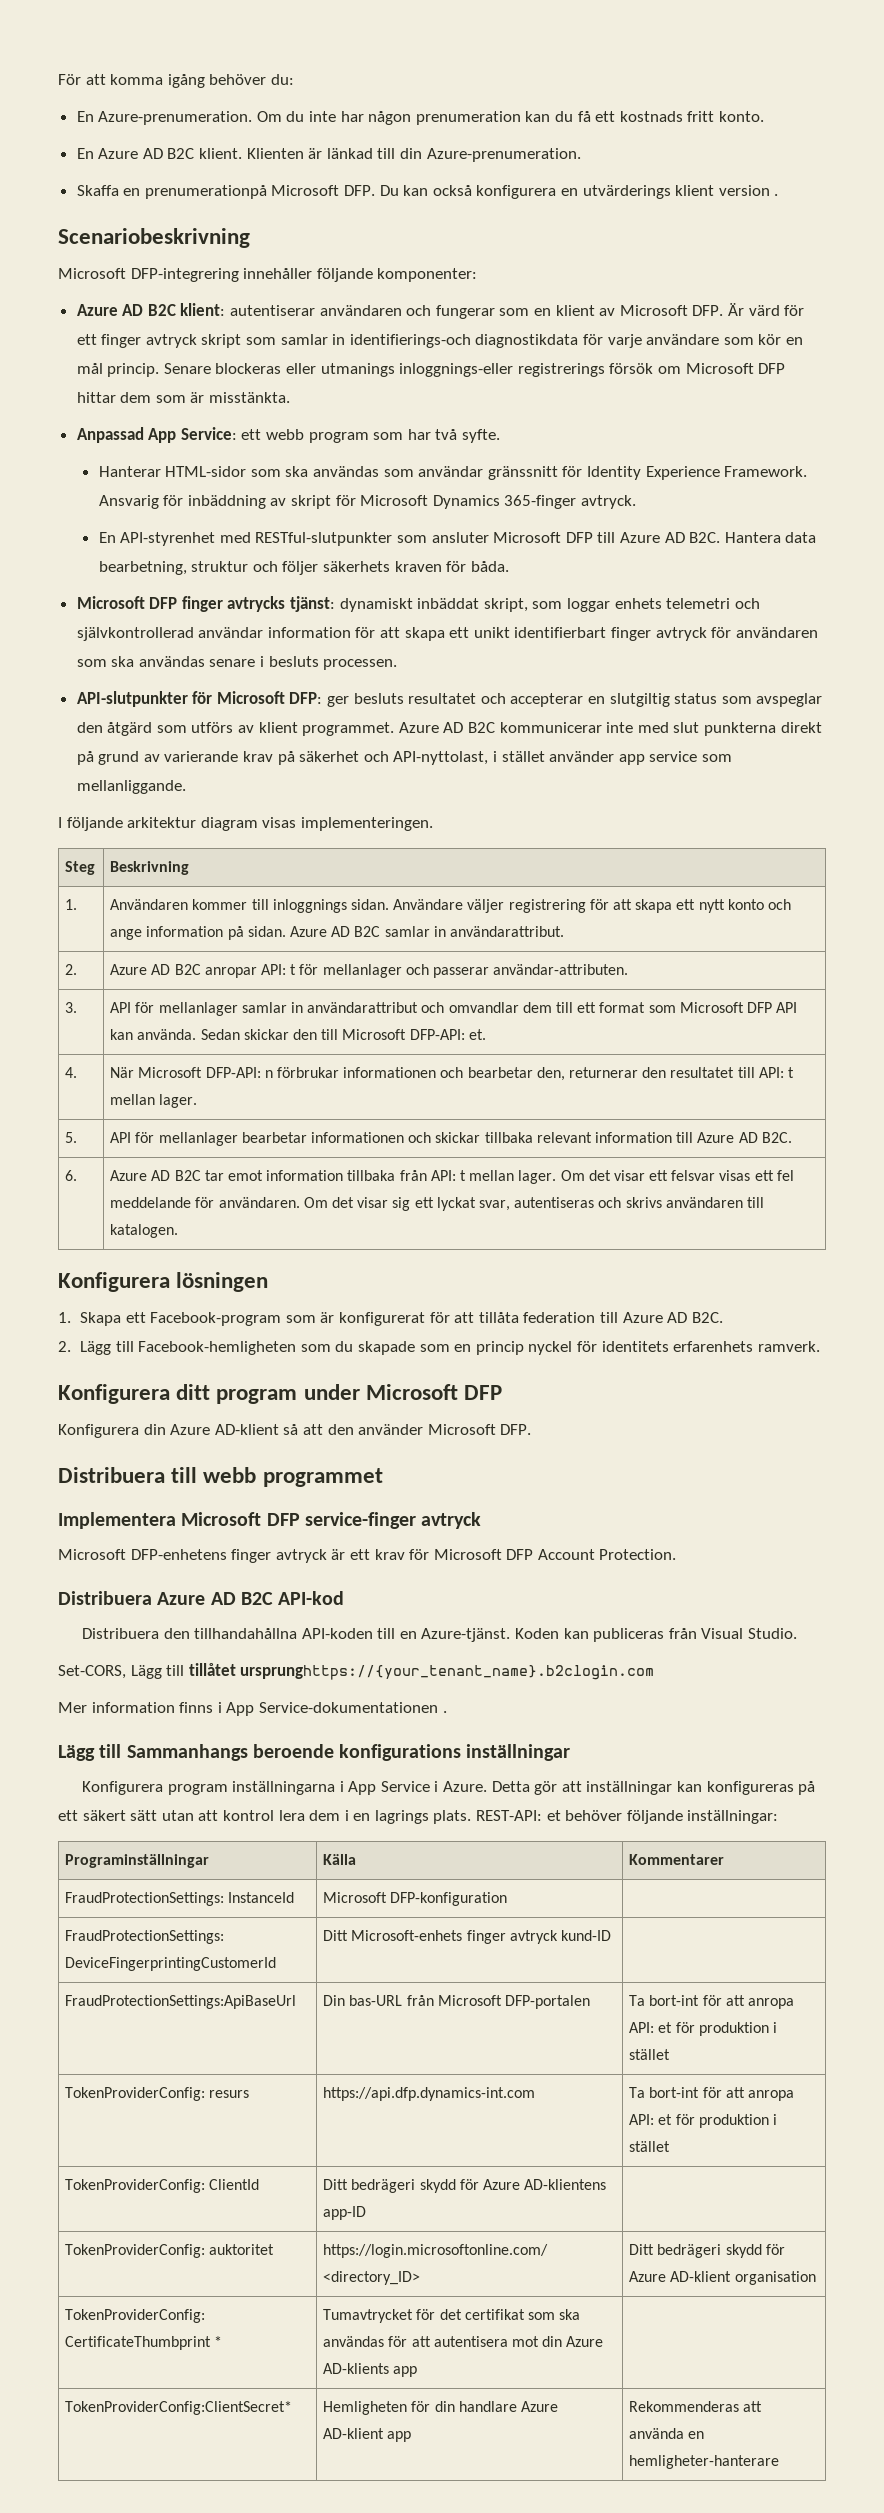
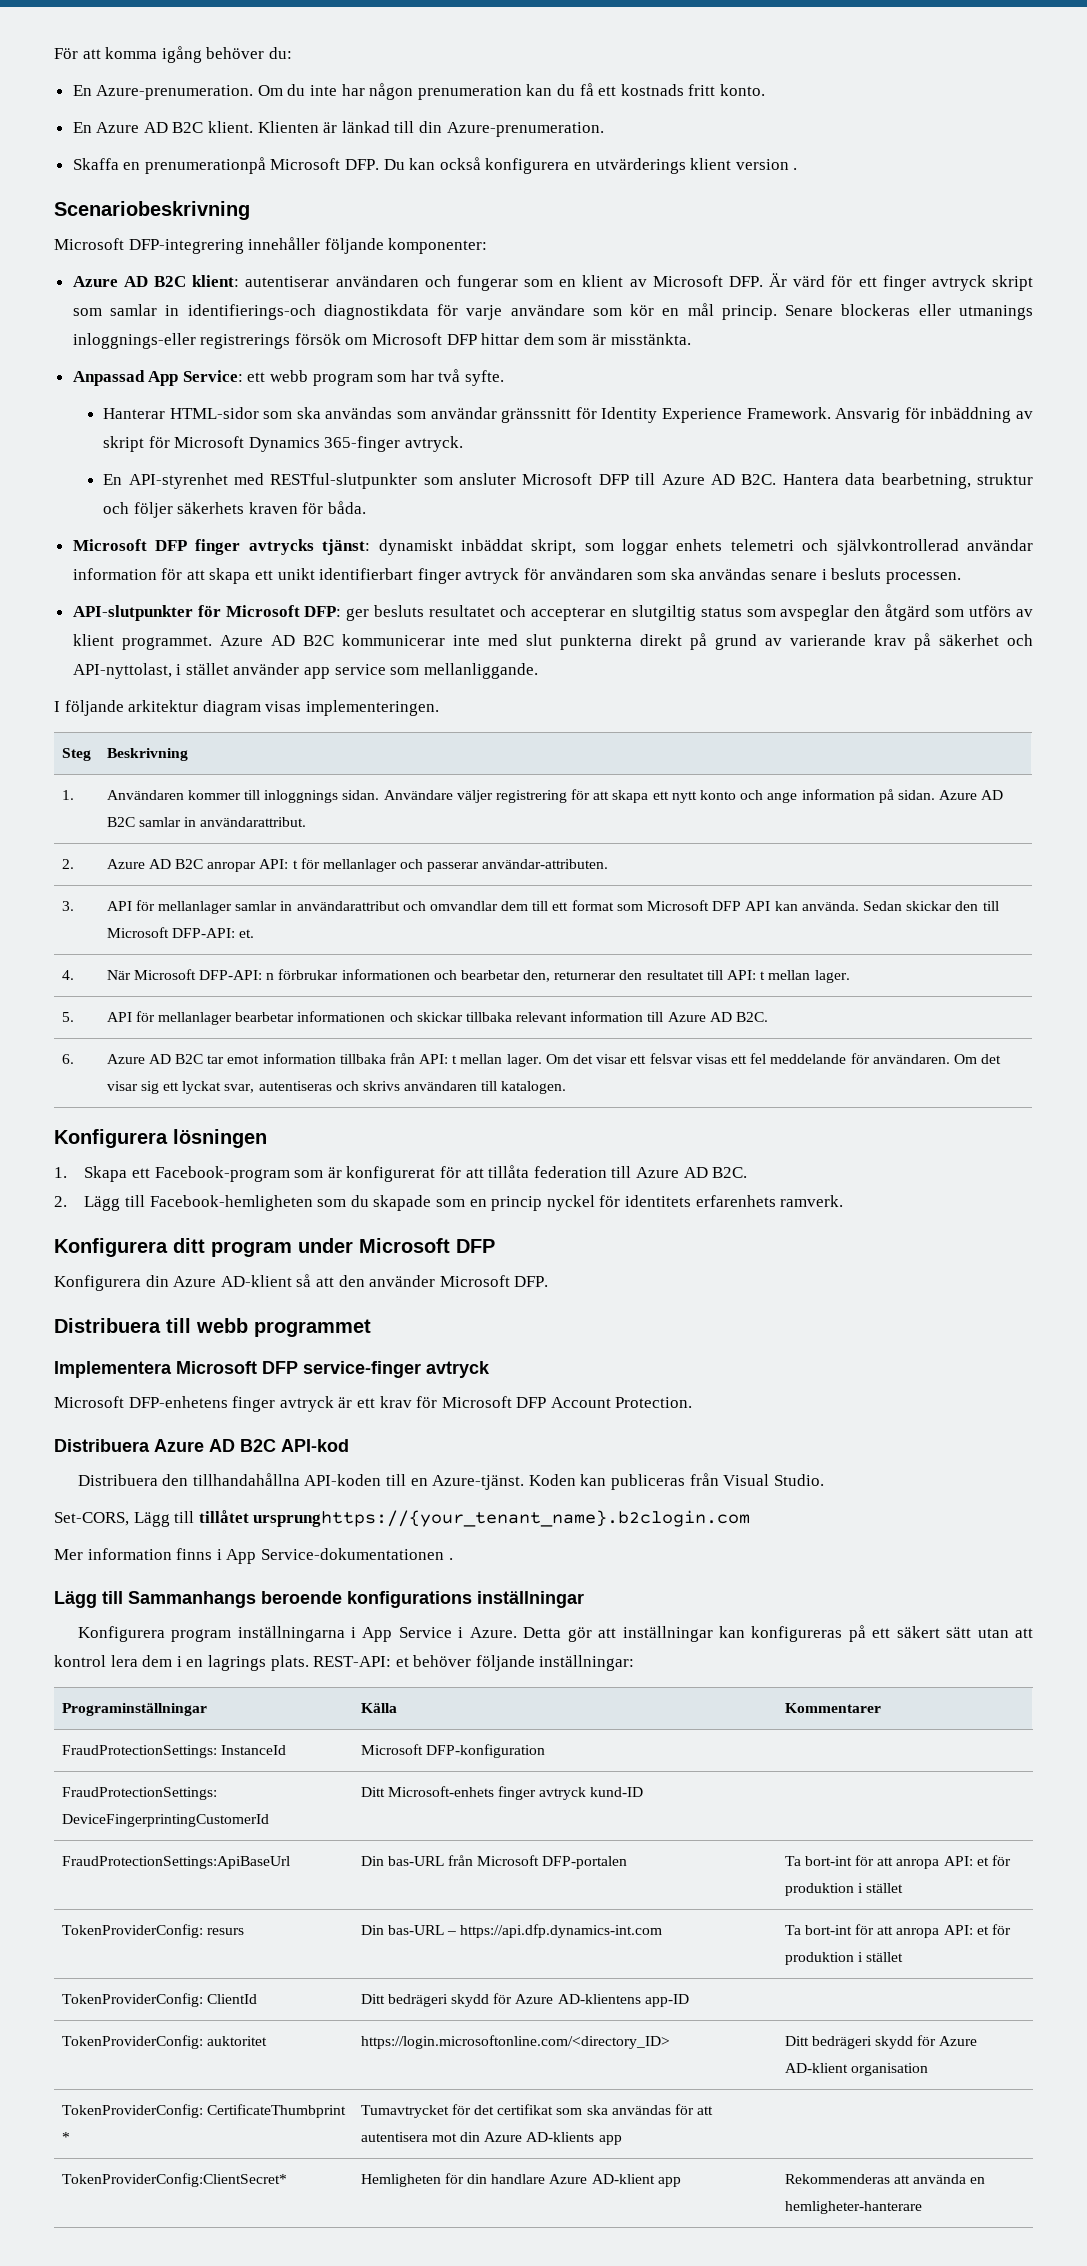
(250, 2094) none -> [360,1925,456,1935] Din bas-URL –

